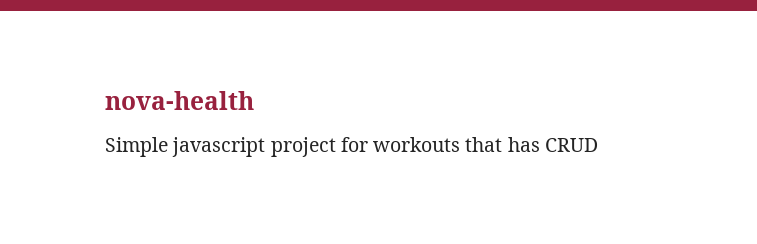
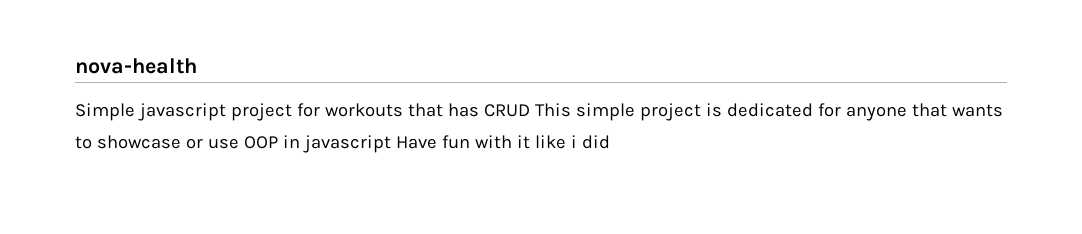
(598, 145) none -> [534,103,1003,121] [75,135,610,153] This simple project is dedicated for anyone that wants to showcase or use OOP in javascript Have fun with it like i did

